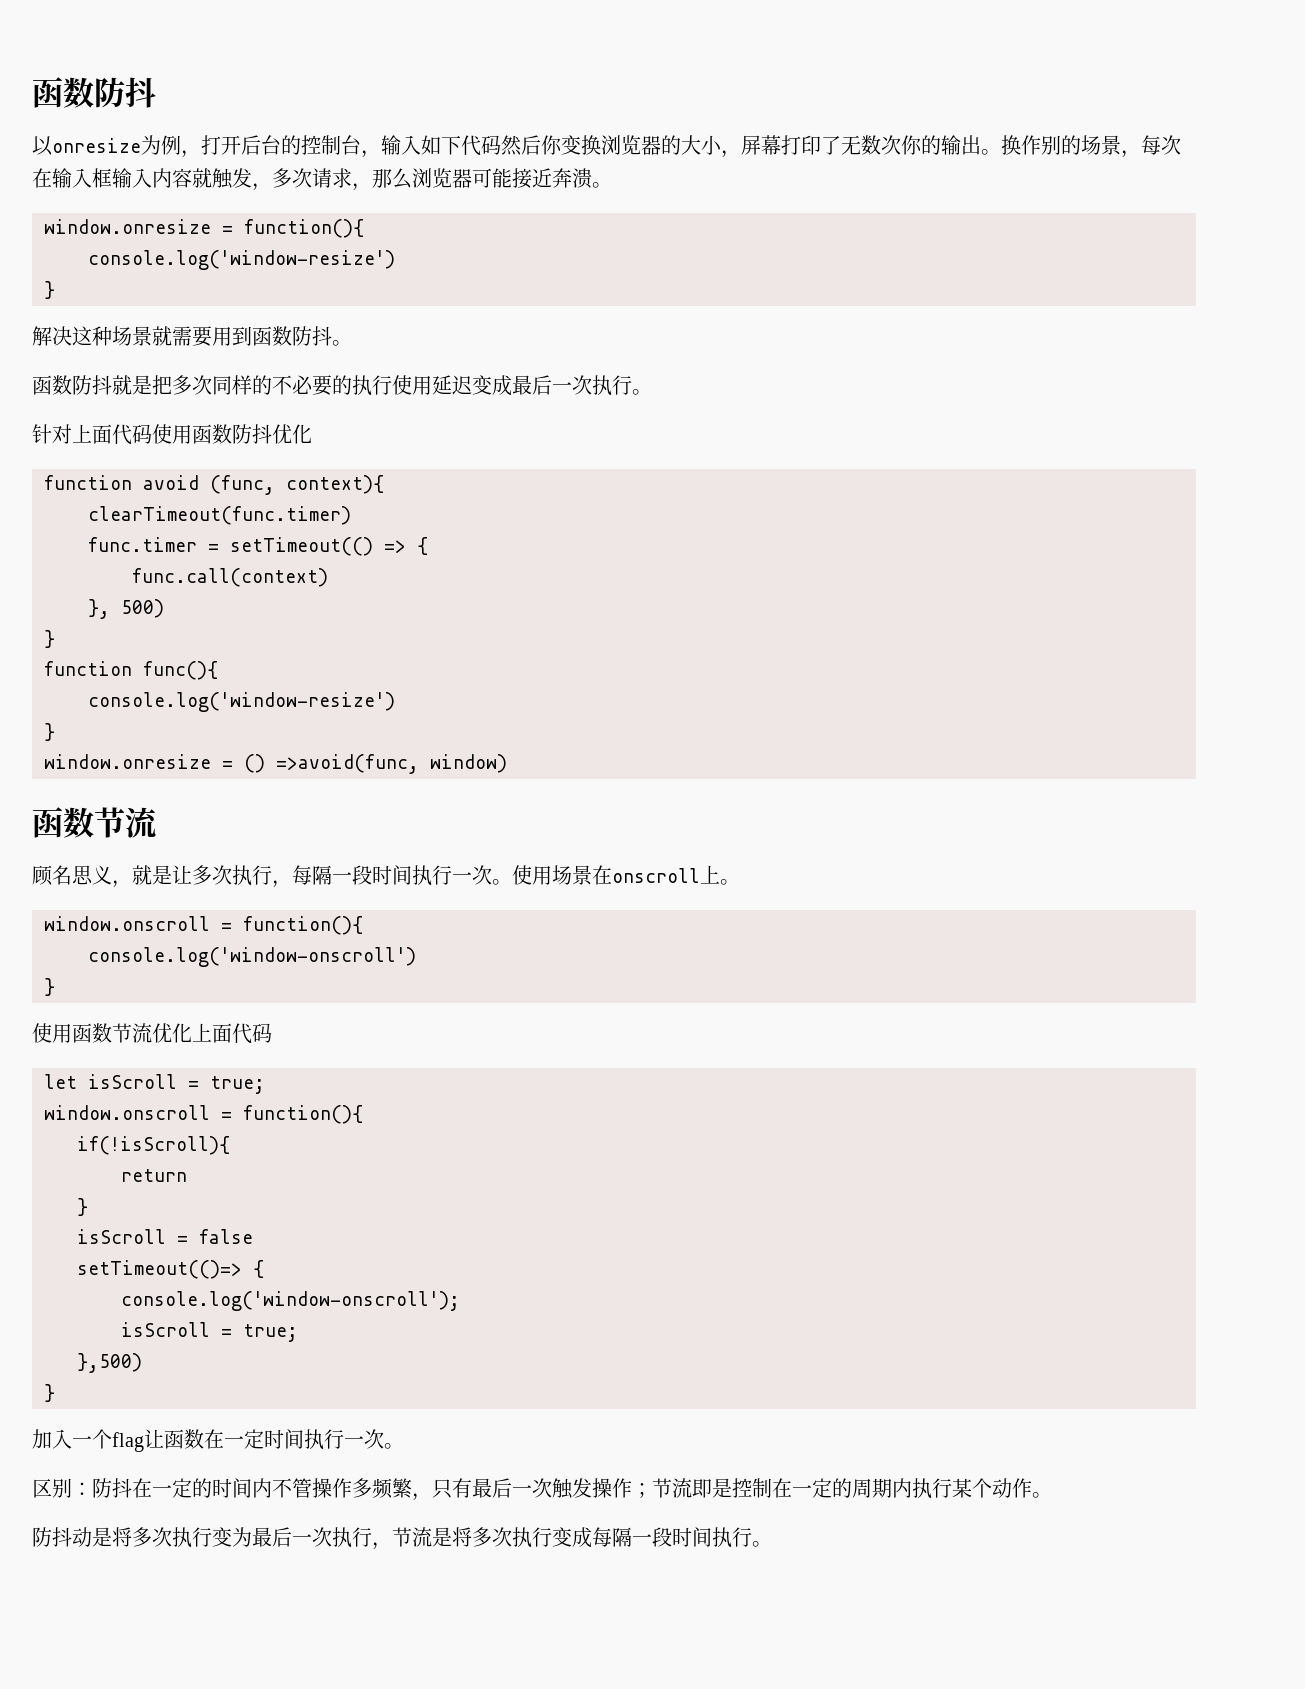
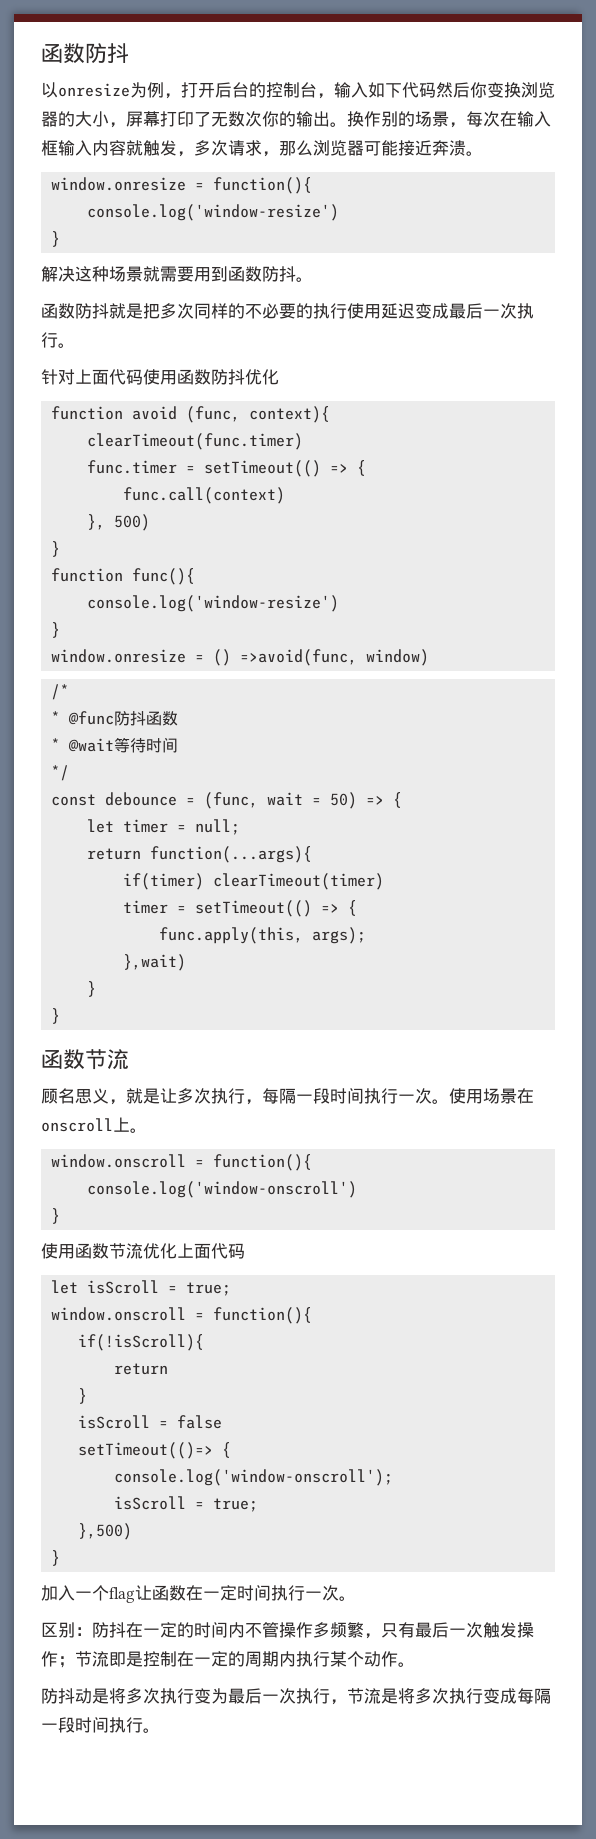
(507, 763) none -> [51,684,70,700] [51,711,179,726] [51,737,179,753] [51,765,70,781] [51,792,403,809] [87,819,241,835] [87,846,313,863] [123,873,385,890] [123,900,358,917] [159,927,367,944] [123,954,187,971] [87,981,97,997] [51,1008,61,1024] // /* // * @func防抖函数 // * @wait等待时间 // */ // const debounce = (func, wait = 50) => { // let timer = null; // return function(...args){ // if(timer) clearTimeout(timer) // timer = setTimeout(() => { // func.apply(this, args); // },wait) // } // }

